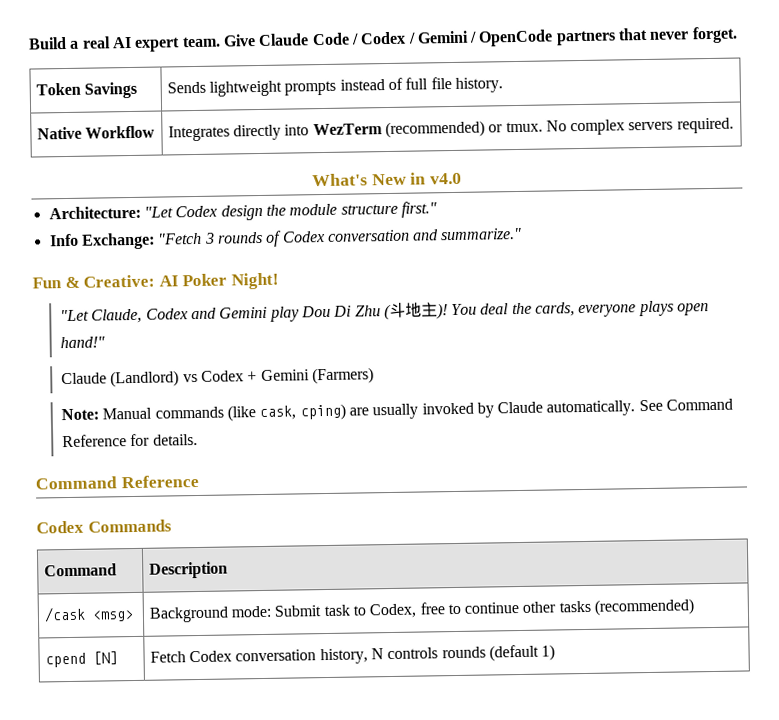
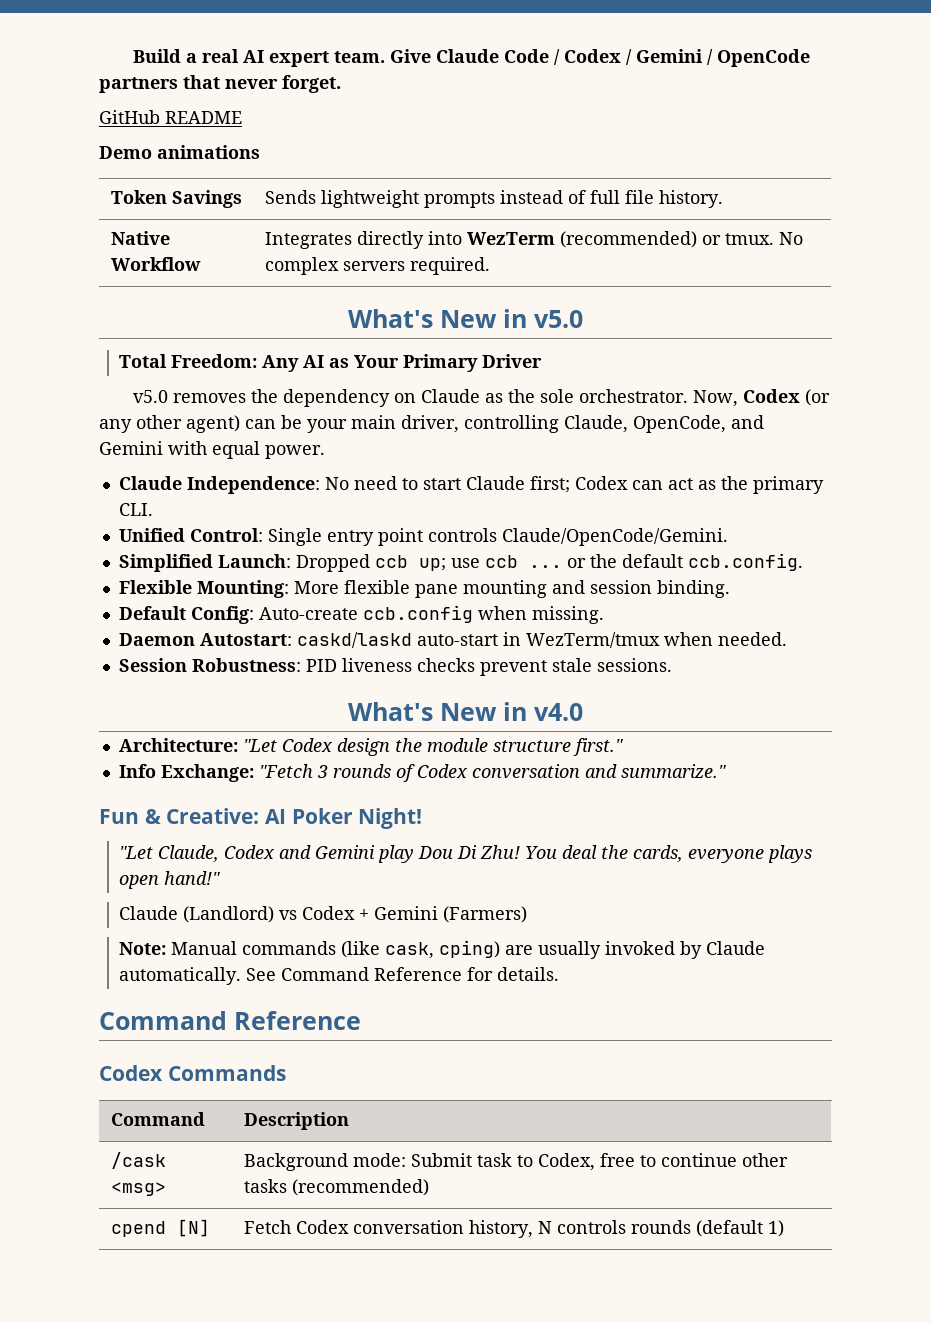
(738, 35) none -> [99,110,242,124] [99,145,260,159] // GitHub README // Demo animations
(734, 125) none -> [348,309,583,328] [119,354,543,372] [132,389,830,407] [99,415,764,433] [99,441,325,459] [118,476,824,494] [118,503,153,516] [118,528,728,546] [118,553,803,572] [118,580,730,598] [118,605,604,624] [118,632,787,648] [118,658,672,676] // What's New in v5.0 // Total Freedom: Any AI as Your Primary Driver // v5.0 removes the dependency on Claude as the sole orchestrator. Now, Codex (or any other agent) can be your main driver, controlling Claude, OpenCode, and Gemini with equal power. // Claude Independence: No need to start Claude first; Codex can act as the primary CLI. // Unified Control: Single entry point controls Claude/OpenCode/Gemini. // Simplified Launch: Dropped ccb up; use ccb ... or the default ccb.config. // Flexible Mounting: More flexible pane mounting and session binding. // Default Config: Auto-create ccb.config when missing. // Daemon Autostart: caskd/laskd auto-start in WezTerm/tmux when needed. // Session Robustness: PID liveness checks prevent stale sessions.
[354,302,448,321] Zhu (斗地主)! -> [480,845,521,859] Zhu!

